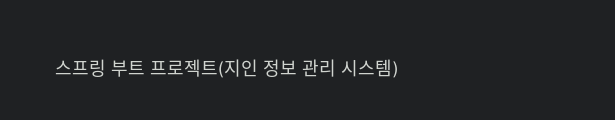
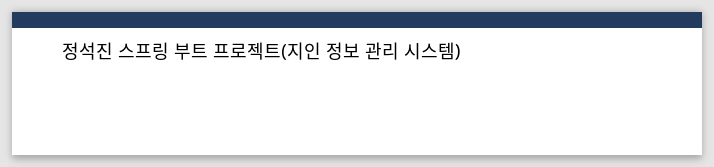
(55, 68) none -> [62,42,113,60] 정석진

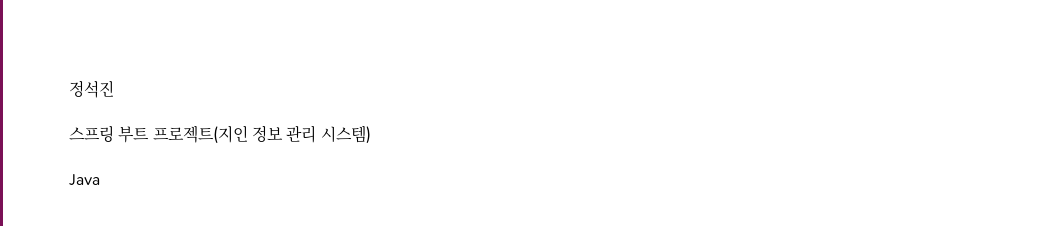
(113, 51) none -> (114, 89) //
(461, 51) none -> [69,174,100,186] // Java

